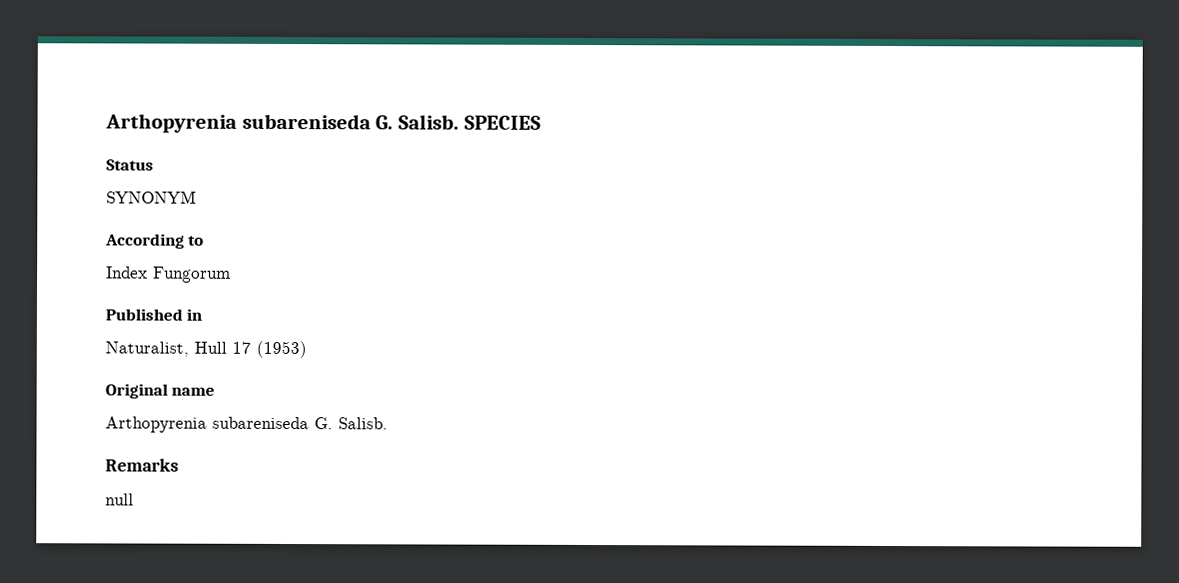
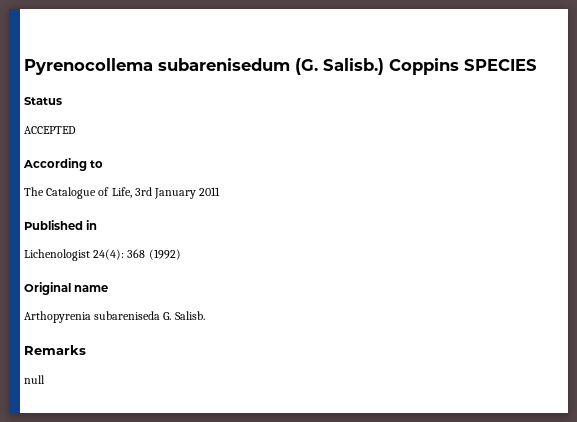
[105,113,460,133] Arthopyrenia subareniseda G. Salisb. -> [24,58,459,75] Pyrenocollema subarenisedum (G. Salisb.) Coppins
[106,190,197,204] SYNONYM -> [24,126,76,134] ACCEPTED
[106,266,231,283] [105,308,203,321] [105,340,307,359] Index Fungorum // Published in // Naturalist, Hull 17 (1953) -> [24,187,221,199] [24,220,98,230] [24,249,181,261] The Catalogue of Life, 3rd January 2011 // Published in // Lichenologist 24(4): 368 (1992)

